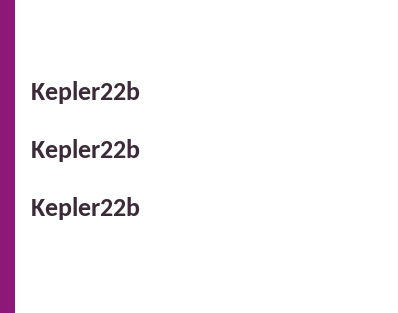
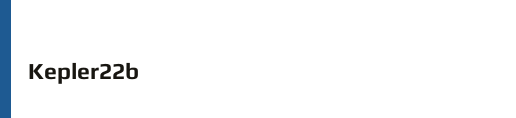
[31,81,140,104] [31,139,140,162] [31,197,140,220] Kepler22b // Kepler22b // Kepler22b -> [28,62,139,84] Kepler22b

